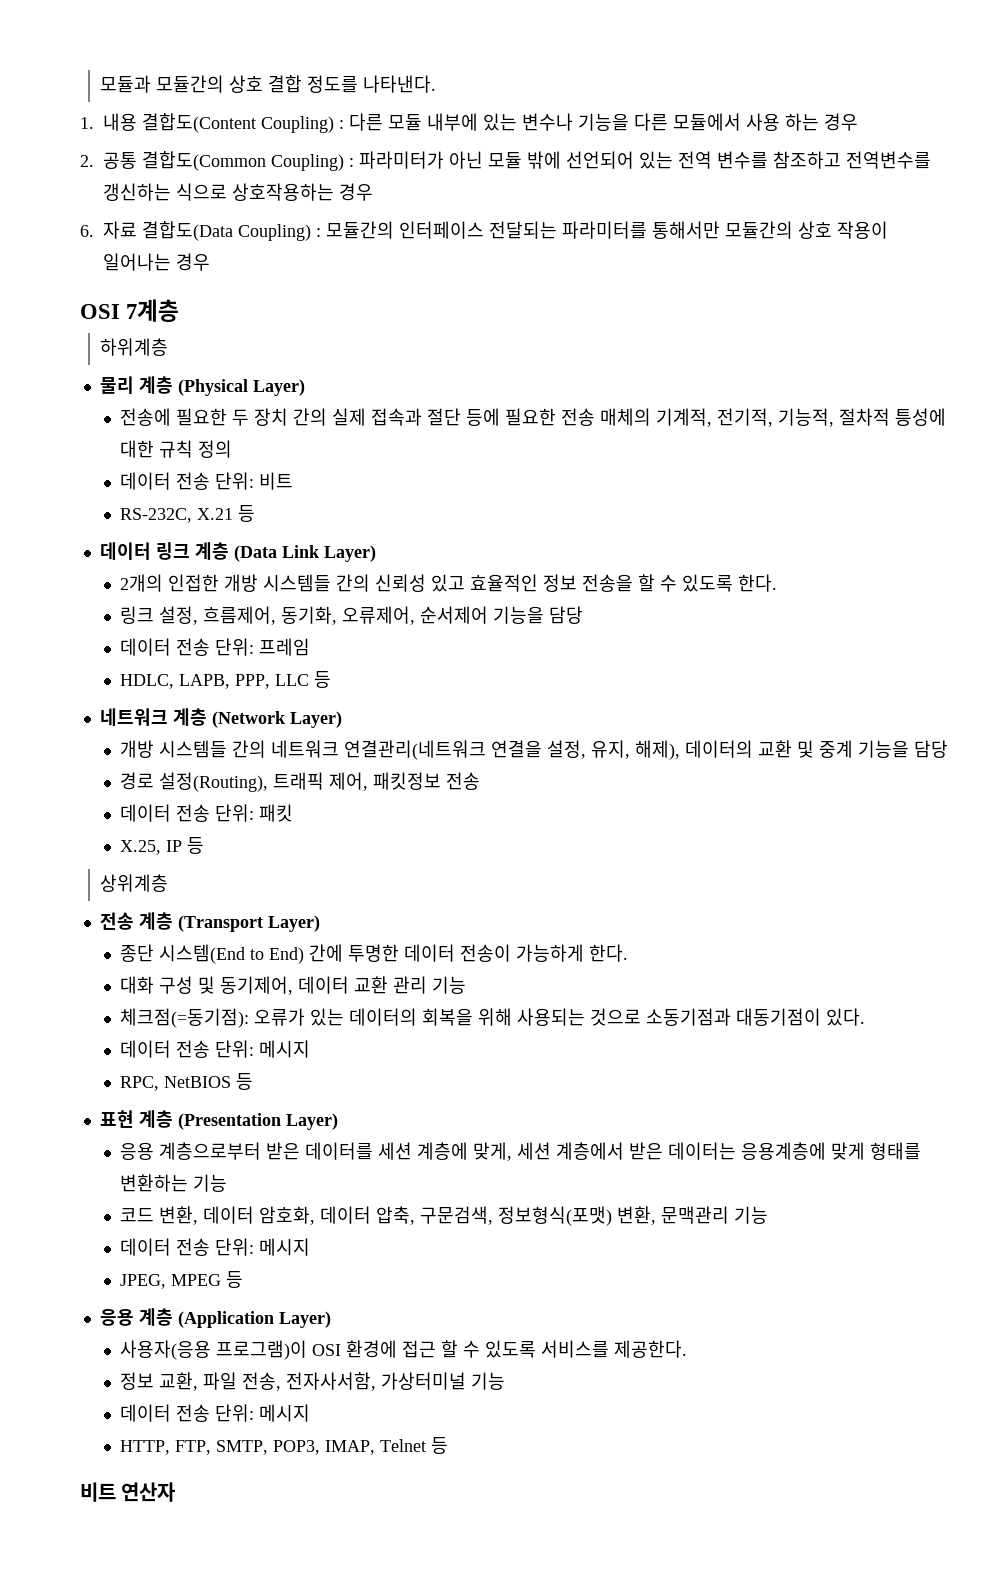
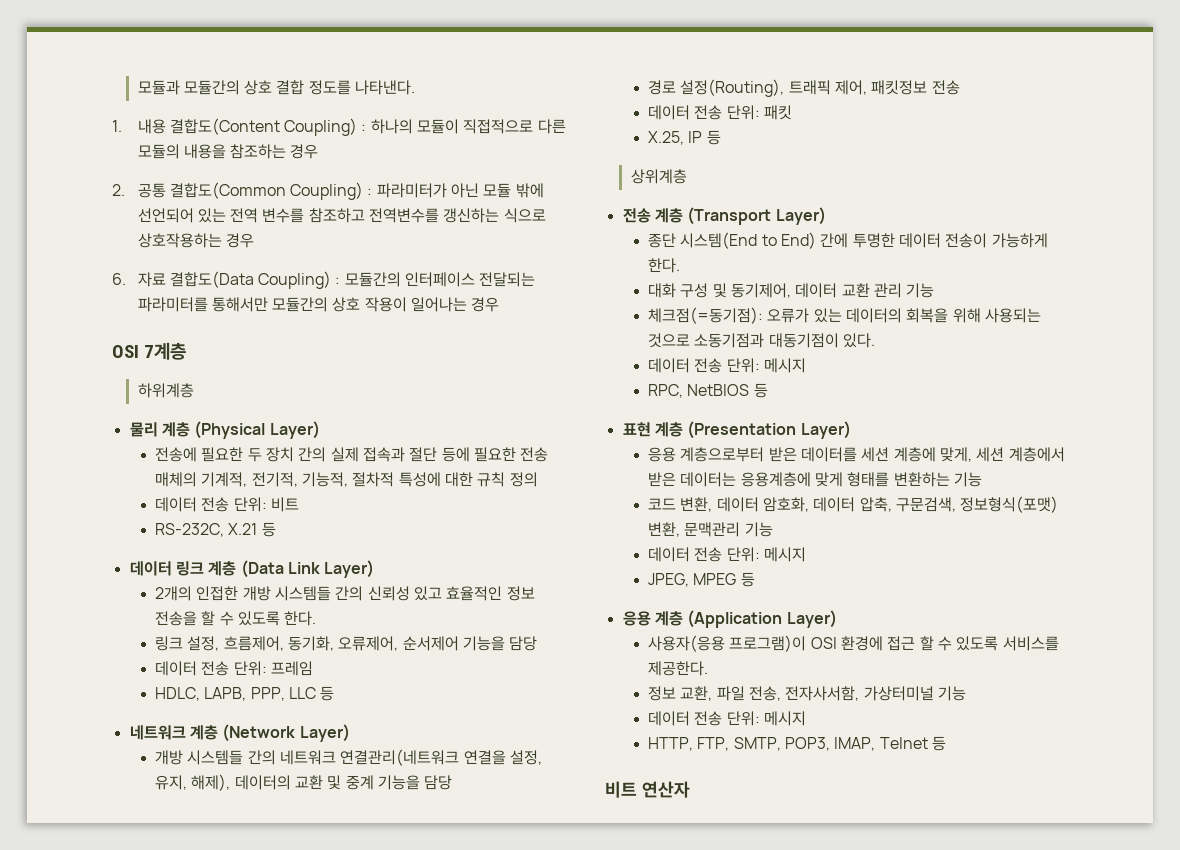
[349,113,819,131] 다른 모듈 내부에 있는 변수나 기능을 다른 모듈에서 사용 하는 -> [370,119,566,134] [137,144,287,159] 하나의 모듈이 직접적으로 다른 모듈의 내용을 참조하는
[894,408,946,426] 틍성에 -> [398,472,441,487] 특성에

